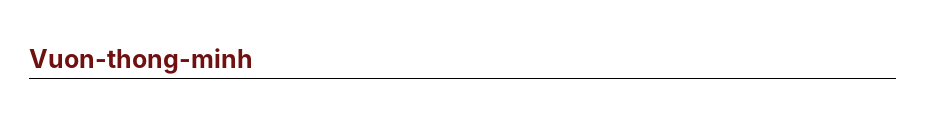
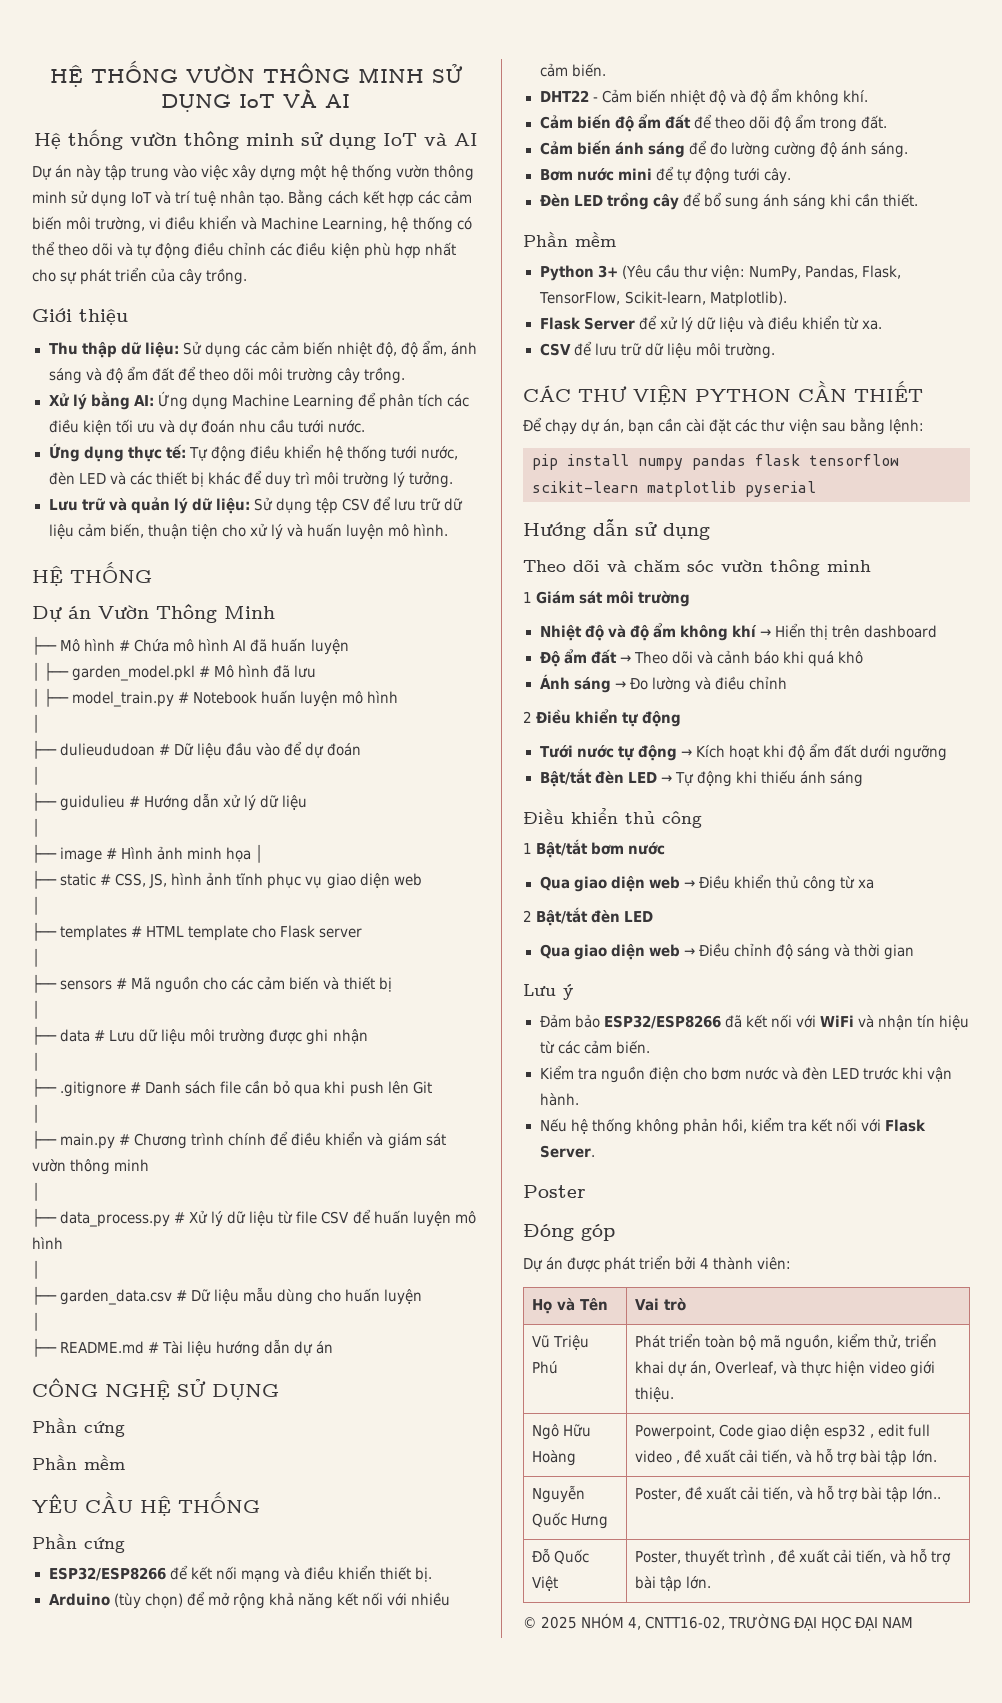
[29,48,253,74] Vuon-thong-minh -> [49,60,463,87] [161,89,350,112] [33,129,478,150] [32,164,474,181] [32,189,472,207] [32,215,472,233] [32,241,456,259] [32,267,248,285] [32,308,128,325] [48,340,478,358] [48,366,406,384] [48,391,470,410] [48,419,366,435] [48,443,459,462] [48,470,454,488] [48,496,464,514] [48,523,449,540] [32,561,152,586] [32,604,275,623] [32,636,349,655] [32,662,317,681] [32,688,399,707] [32,714,40,733] [32,740,362,759] [32,766,40,785] [32,792,308,811] [32,818,40,837] [32,844,264,863] [32,870,422,889] [32,896,40,915] [32,922,363,941] [32,948,40,967] [32,974,392,993] [32,1000,40,1019] [32,1026,368,1045] [32,1052,40,1071] [32,1078,432,1097] [32,1104,40,1123] [32,1130,446,1149] [32,1159,150,1175] [32,1182,40,1201] [32,1208,476,1227] [32,1237,63,1249] [32,1260,40,1279] [32,1286,423,1305] [32,1312,40,1331] [32,1338,334,1357] [32,1378,279,1400] [32,1417,125,1437] [32,1454,125,1470] [32,1491,260,1516] [32,1533,125,1553] [48,1565,432,1583] [48,1591,451,1609] [539,63,606,77] [539,88,868,106] [539,114,888,132] [539,140,908,158] [539,166,791,184] [539,192,919,210] [523,231,616,247] [539,264,901,281] [538,291,787,307] [539,315,883,333] [539,341,775,359] [523,380,923,405] [523,417,924,435] [532,454,899,470] [532,481,816,497] [523,518,710,540] [523,559,871,576] [523,591,691,607] [539,623,938,641] [539,649,864,667] [539,674,787,693] [523,709,682,727] [539,743,948,761] [539,768,863,787] [523,808,702,828] [523,839,666,858] [539,874,874,892] [523,907,654,926] [539,943,915,960] [523,984,573,1000] [539,1014,970,1030] [539,1040,650,1054] [539,1065,953,1083] [539,1093,579,1106] [539,1117,927,1135] [539,1145,595,1158] [523,1185,586,1198] [523,1224,615,1241] [523,1255,792,1273] [531,1298,608,1314] [634,1298,686,1311] [531,1335,590,1350] [531,1361,558,1374] [634,1333,938,1351] [634,1361,936,1377] [634,1387,674,1402] [531,1424,592,1440] [531,1450,576,1466] [634,1424,931,1440] [634,1448,937,1466] [531,1485,585,1503] [531,1512,609,1529] [634,1485,942,1503] [531,1548,590,1564] [531,1576,558,1591] [634,1548,952,1566] [634,1576,712,1592] [523,1613,914,1631] HỆ THỐNG VƯỜN THÔNG MINH SỬ DỤNG IoT VÀ AI // Hệ thống vườn thông minh sử dụng IoT và AI // Dự án này tập trung vào việc xây dựng một hệ thống vườn thông minh sử dụng IoT và trí tuệ nhân tạo. Bằng cách kết hợp các cảm biến môi trường, vi điều khiển và Machine Learning, hệ thống có thể theo dõi và tự động điều chỉnh các điều kiện phù hợp nhất cho sự phát triển của cây trồng. // Giới thiệu // Thu thập dữ liệu: Sử dụng các cảm biến nhiệt độ, độ ẩm, ánh sáng và độ ẩm đất để theo dõi môi trường cây trồng. // Xử lý bằng AI: Ứng dụng Machine Learning để phân tích các điều kiện tối ưu và dự đoán nhu cầu tưới nước. // Ứng dụng thực tế: Tự động điều khiển hệ thống tưới nước, đèn LED và các thiết bị khác để duy trì môi trường lý tưởng. // Lưu trữ và quản lý dữ liệu: Sử dụng tệp CSV để lưu trữ dữ liệu cảm biến, thuận tiện cho xử lý và huấn luyện mô hình. // HỆ THỐNG // Dự án Vườn Thông Minh // ├── Mô hình # Chứa mô hình AI đã huấn luyện // │ ├── garden_model.pkl # Mô hình đã lưu // │ ├── model_train.py # Notebook huấn luyện mô hình // │ // ├── dulieududoan # Dữ liệu đầu vào để dự đoán // │ // ├── guidulieu # Hướng dẫn xử lý dữ liệu // │ // ├── image # Hình ảnh minh họa │ // ├── static # CSS, JS, hình ảnh tĩnh phục vụ giao diện web // │ // ├── templates # HTML template cho Flask server // │ // ├── sensors # Mã nguồn cho các cảm biến và thiết bị // │ // ├── data # Lưu dữ liệu môi trường được ghi nhận // │ // ├── .gitignore # Danh sách file cần bỏ qua khi push lên Git // │ // ├── main.py # Chương trình chính để điều khiển và giám sát vườn thông minh // │ // ├── data_process.py # Xử lý dữ liệu từ file CSV để huấn luyện mô hình // │ // ├── garden_data.csv # Dữ liệu mẫu dùng cho huấn luyện // │ // ├── README.md # Tài liệu hướng dẫn dự án // CÔNG NGHỆ SỬ DỤNG // Phần cứng // Phần mềm // YÊU CẦU HỆ THỐNG // Phần cứng // ESP32/ESP8266 để kết nối mạng và điều khiển thiết bị. // Arduino (tùy chọn) để mở rộng khả năng kết nối với nhiều cảm biến. // DHT22 - Cảm biến nhiệt độ và độ ẩm không khí. // Cảm biến độ ẩm đất để theo dõi độ ẩm trong đất. // Cảm biến ánh sáng để đo lường cường độ ánh sáng. // Bơm nước mini để tự động tưới cây. // Đèn LED trồng cây để bổ sung ánh sáng khi cần thiết. // Phần mềm // Python 3+ (Yêu cầu thư viện: NumPy, Pandas, Flask, TensorFlow, Scikit-learn, Matplotlib). // Flask Server để xử lý dữ liệu và điều khiển từ xa. // CSV để lưu trữ dữ liệu môi trường. // CÁC THƯ VIỆN PYTHON CẦN THIẾT // Để chạy dự án, bạn cần cài đặt các thư viện sau bằng lệnh: // pip install numpy pandas flask tensorflow scikit-learn matplotlib pyserial // Hướng dẫn sử dụng // Theo dõi và chăm sóc vườn thông minh // 1 Giám sát môi trường // Nhiệt độ và độ ẩm không khí → Hiển thị trên dashboard // Độ ẩm đất → Theo dõi và cảnh báo khi quá khô // Ánh sáng → Đo lường và điều chỉnh // 2 Điều khiển tự động // Tưới nước tự động → Kích hoạt khi độ ẩm đất dưới ngưỡng // Bật/tắt đèn LED → Tự động khi thiếu ánh sáng // Điều khiển thủ công // 1 Bật/tắt bơm nước // Qua giao diện web → Điều khiển thủ công từ xa // 2 Bật/tắt đèn LED // Qua giao diện web → Điều chỉnh độ sáng và thời gian // Lưu ý // Đảm bảo ESP32/ESP8266 đã kết nối với WiFi và nhận tín hiệu từ các cảm biến. // Kiểm tra nguồn điện cho bơm nước và đèn LED trước khi vận hành. // Nếu hệ thống không phản hồi, kiểm tra kết nối với Flask Server. // Poster // Đóng góp // Dự án được phát triển bởi 4 thành viên: // Họ và Tên | Vai trò // Vũ Triệu Phú | Phát triển toàn bộ mã nguồn, kiểm thử, triển khai dự án, Overleaf, và thực hiện video giới thiệu. // Ngô Hữu Hoàng | Powerpoint, Code giao diện esp32 , edit full video , đề xuất cải tiến, và hỗ trợ bài tập lớn. // Nguyễn Quốc Hưng | Poster, đề xuất cải tiến, và hỗ trợ bài tập lớn.. // Đỗ Quốc Việt | Poster, thuyết trình , đề xuất cải tiến, và hỗ trợ bài tập lớn. // © 2025 NHÓM 4, CNTT16-02, TRƯỜNG ĐẠI HỌC ĐẠI NAM

